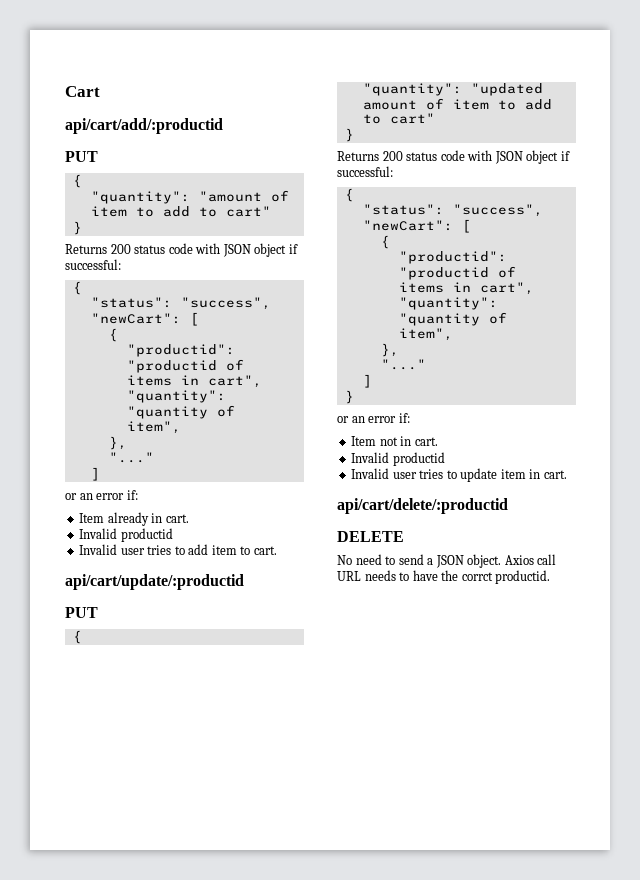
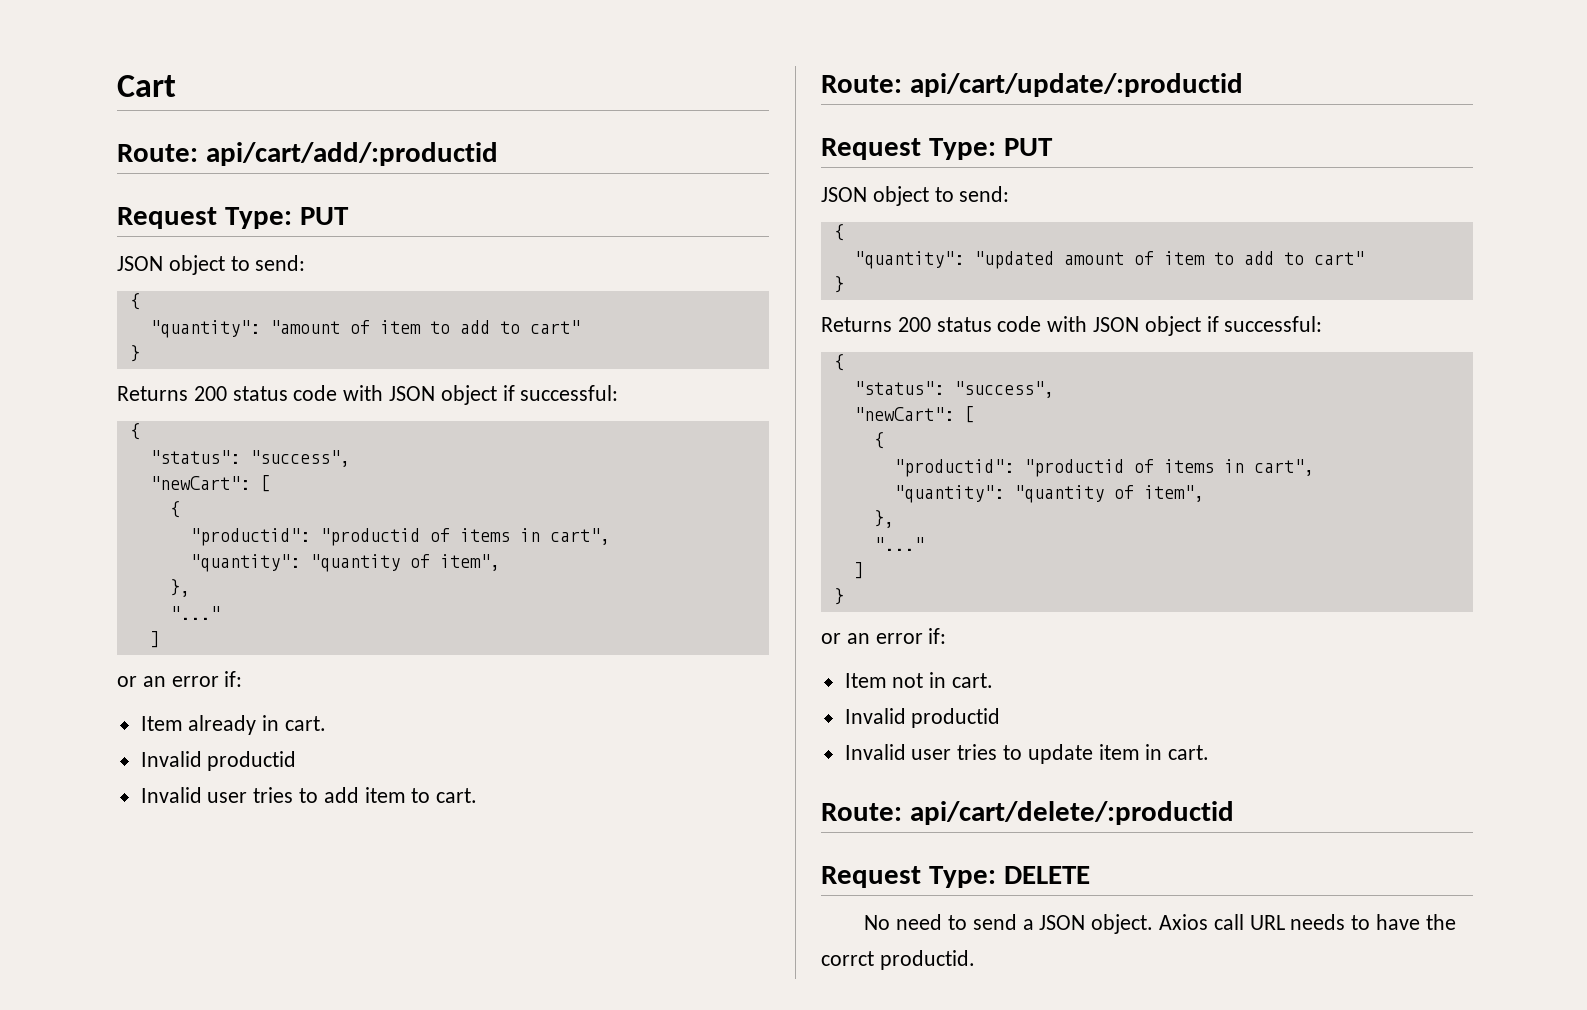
(100, 91) none -> [117,144,198,162] Route:
[65,151,98,162] PUT -> [117,207,349,229] [117,255,306,275] Request Type: PUT // JSON object to send:
(277, 550) none -> [821,75,902,93] Route:
[65,607,98,618] PUT -> [821,138,1053,160] [821,186,1010,206] Request Type: PUT // JSON object to send:
(567, 474) none -> [821,803,902,821] Route:
(508, 506) none -> [821,866,996,888] Request Type:

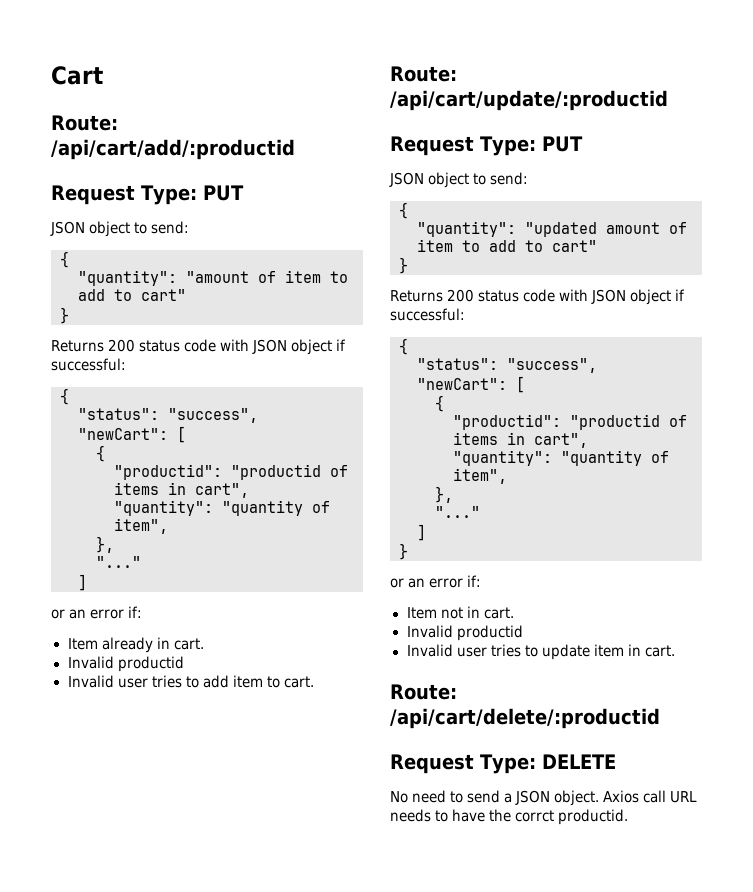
[205,142,498,166] api/cart/add/:productid -> [51,139,295,160] /api/cart/add/:productid
[909,73,1243,97] api/cart/update/:productid -> [390,90,668,111] /api/cart/update/:productid
[909,801,1234,825] api/cart/delete/:productid -> [390,708,660,729] /api/cart/delete/:productid

